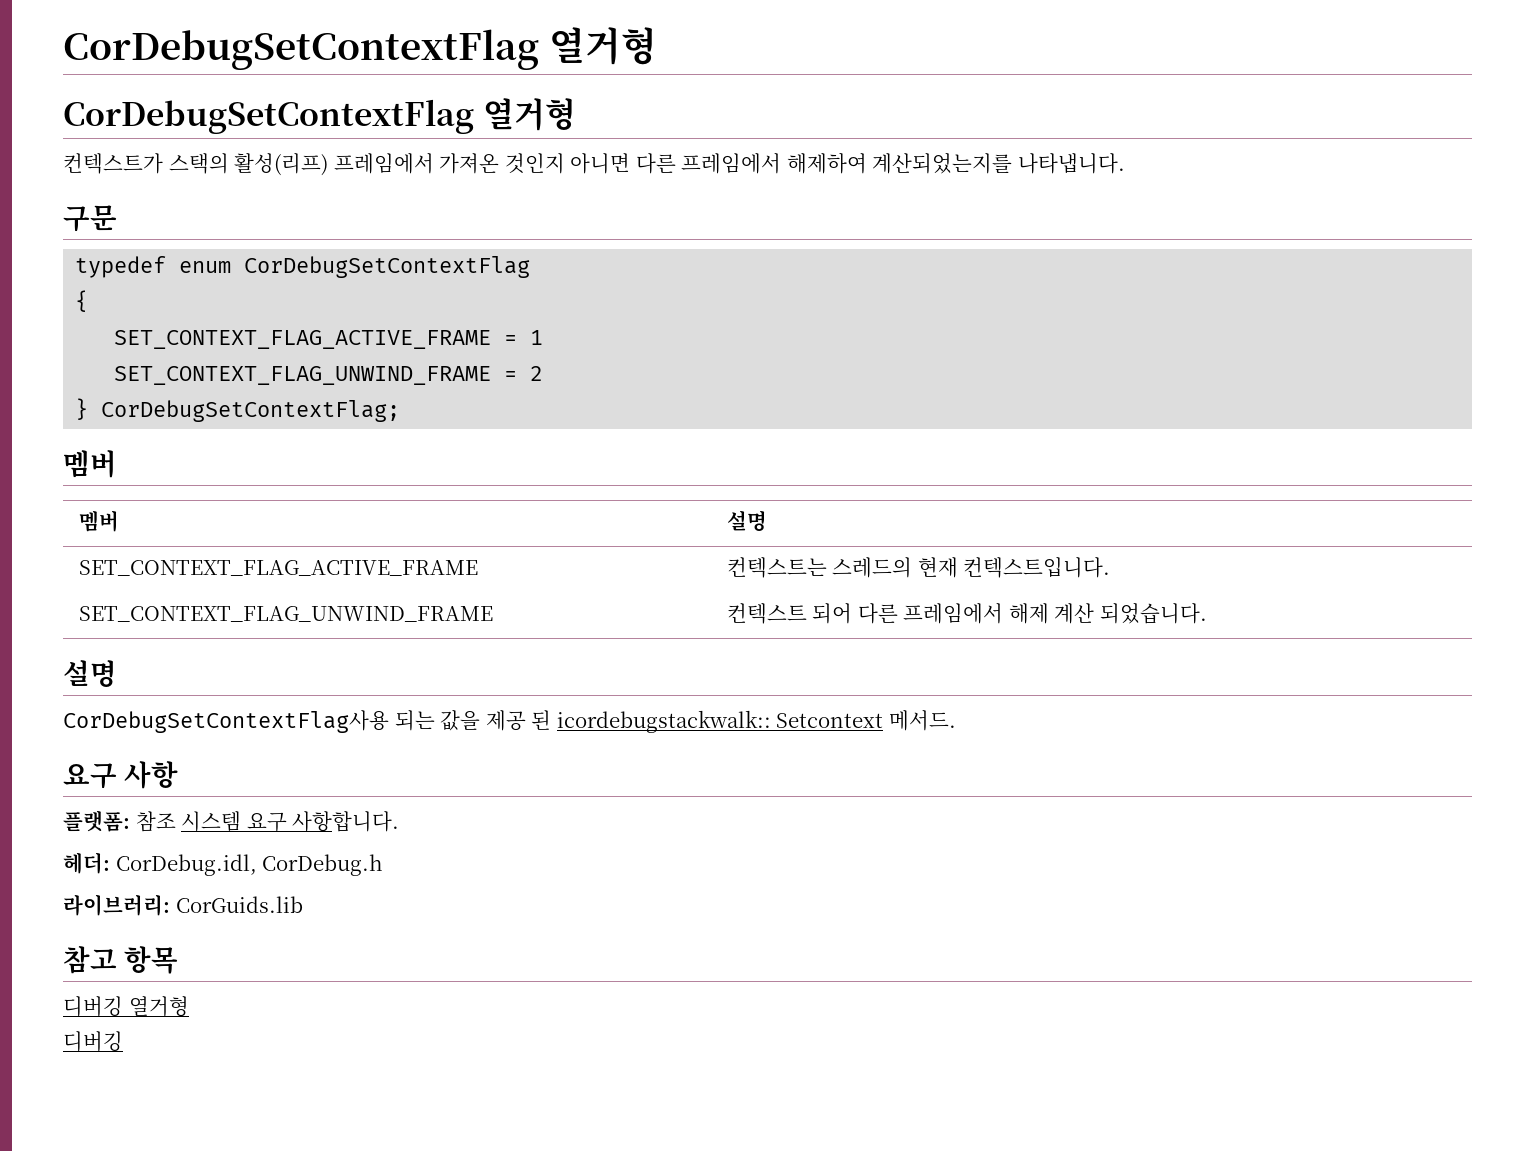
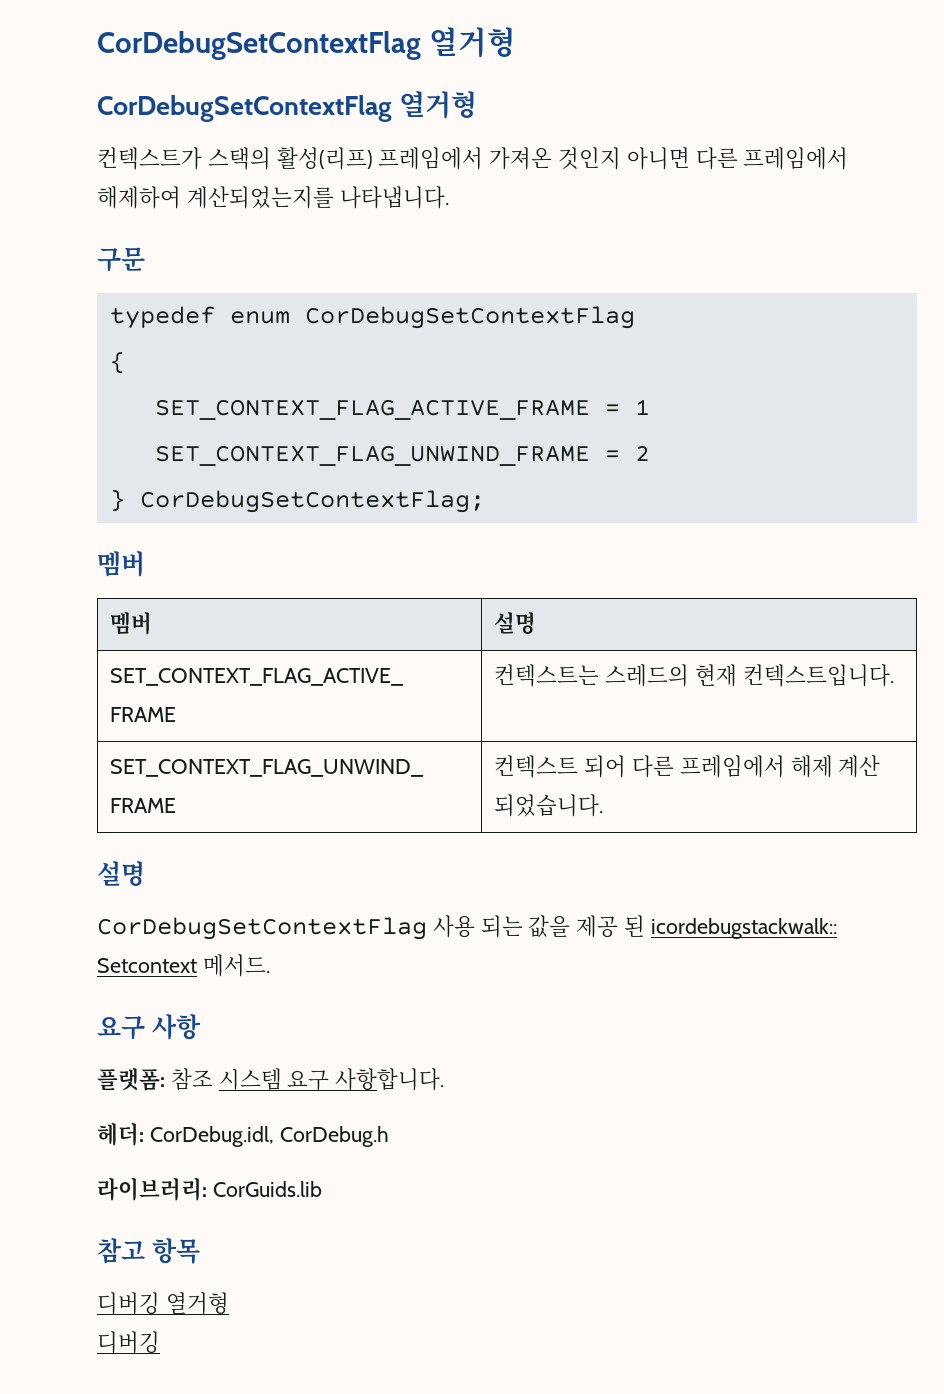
[63,710,389,733] CorDebugSetContextFlag사용 -> [97,915,475,940] CorDebugSetContextFlag 사용

